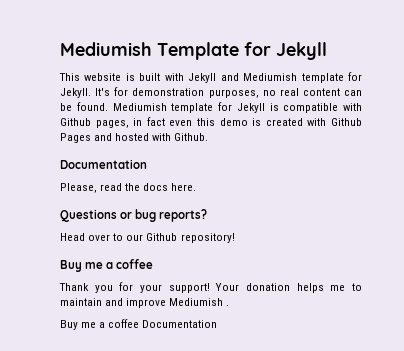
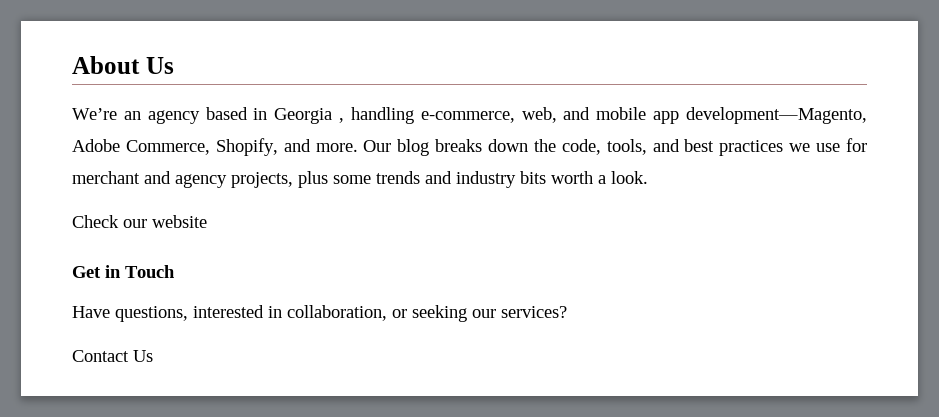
[60,42,327,60] [59,72,363,83] [60,87,362,98] [60,102,362,113] [60,117,362,128] [60,133,209,143] [60,159,147,169] [60,183,197,193] [60,209,208,222] [60,233,235,243] [60,259,154,272] [59,282,362,293] [60,298,230,308] [60,319,218,330] Mediumish Template for Jekyll // This website is built with Jekyll and Mediumish template for Jekyll. It's for demonstration purposes, no real content can be found. Mediumish template for Jekyll is compatible with Github pages, in fact even this demo is created with Github Pages and hosted with Github. // Documentation // Please, read the docs here. // Questions or bug reports? // Head over to our Github repository! // Buy me a coffee // Thank you for your support! Your donation helps me to maintain and improve Mediumish . // Buy me a coffee Documentation -> [72,56,174,74] [72,107,867,124] [72,138,867,156] [72,171,648,188] [72,215,207,228] [72,265,175,278] [72,305,567,322] [72,350,153,362] About Us // We’re an agency based in Georgia , handling e-commerce, web, and mobile app development—Magento, Adobe Commerce, Shopify, and more. Our blog breaks down the code, tools, and best practices we use for merchant and agency projects, plus some trends and industry bits worth a look. // Check our website // Get in Touch // Have questions, interested in collaboration, or seeking our services? // Contact Us

